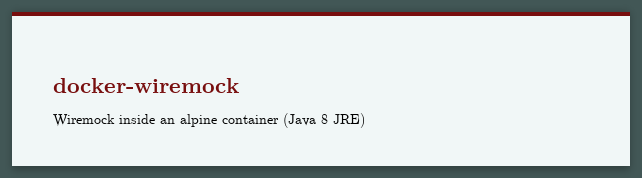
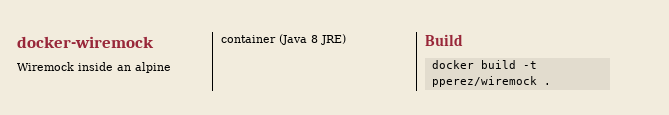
(365, 120) none -> [425,34,463,46] [431,60,537,69] [431,76,551,87] // Build // docker build -t pperez/wiremock .

